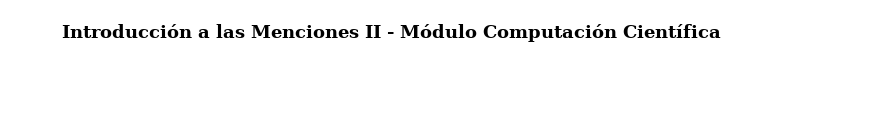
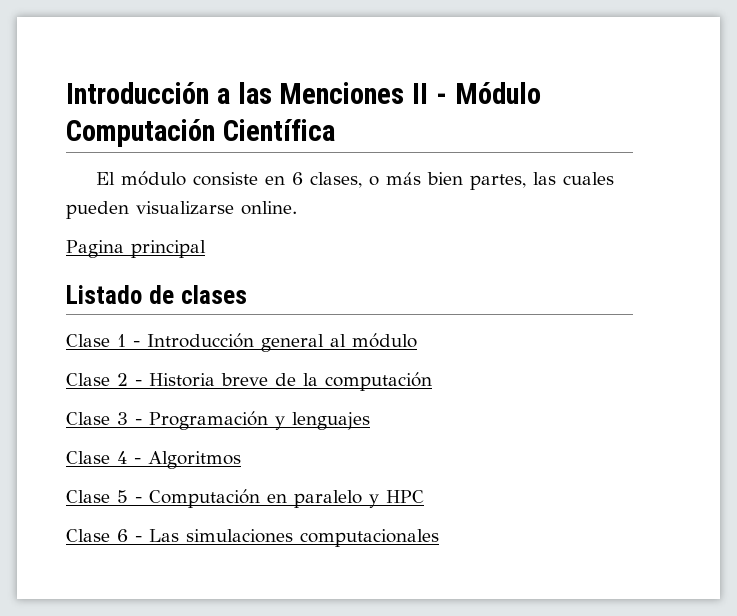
(721, 31) none -> [95,171,614,190] [66,201,297,219] [66,240,206,258] [66,285,247,304] [66,333,417,352] [66,372,432,391] [66,411,370,430] [66,451,241,469] [66,489,424,508] [66,529,439,547] // El módulo consiste en 6 clases, o más bien partes, las cuales pueden visualizarse online. // Pagina principal // Listado de clases // Clase 1 - Introducción general al módulo // Clase 2 - Historia breve de la computación // Clase 3 - Programación y lenguajes // Clase 4 - Algoritmos // Clase 5 - Computación en paralelo y HPC // Clase 6 - Las simulaciones computacionales

